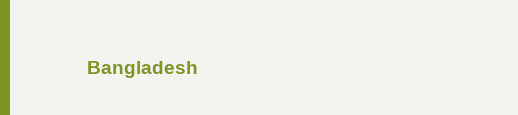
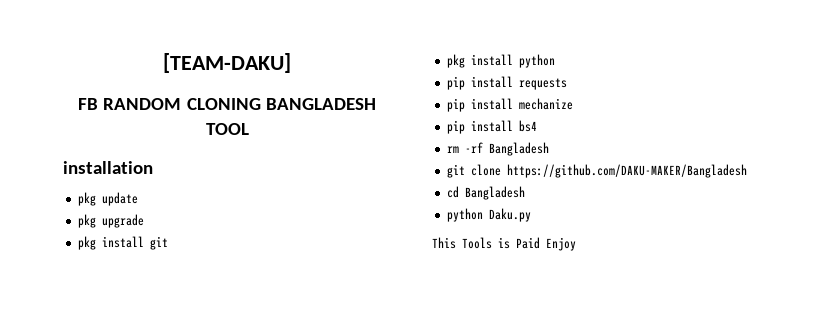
[87,61,198,78] Bangladesh -> [163,53,291,73] [78,98,376,110] [205,123,249,135] [63,161,153,174] [78,192,139,206] [78,214,145,228] [78,236,169,250] [447,54,556,68] [447,76,568,90] [447,98,574,112] [447,120,538,134] [447,142,550,156] [447,164,748,178] [447,186,526,200] [447,208,532,222] [432,237,576,251] [TEAM-DAKU] // FB RANDOM CLONING BANGLADESH TOOL // installation // pkg update // pkg upgrade // pkg install git // pkg install python // pip install requests // pip install mechanize // pip install bs4 // rm -rf Bangladesh // git clone https://github.com/DAKU-MAKER/Bangladesh // cd Bangladesh // python Daku.py // This Tools is Paid Enjoy

